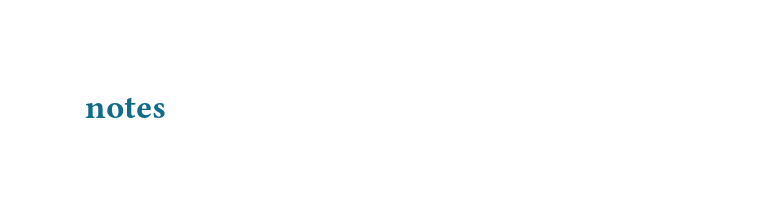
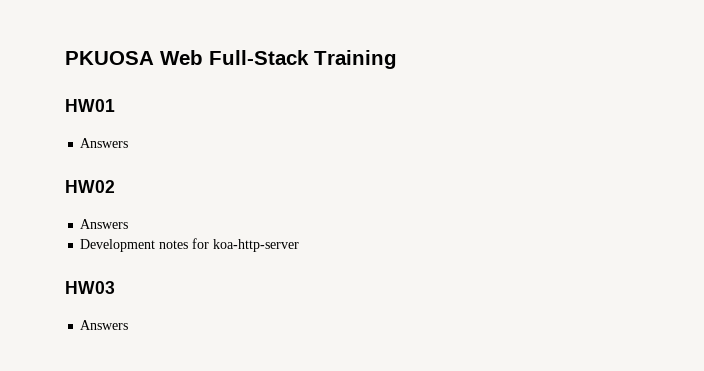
[85,97,166,118] notes -> [65,50,397,69] [65,99,115,112] [80,138,129,148] [65,180,115,193] [80,219,129,229] [80,238,300,252] [65,281,115,294] [80,320,129,330] PKUOSA Web Full-Stack Training // HW01 // Answers // HW02 // Answers // Development notes for koa-http-server // HW03 // Answers

